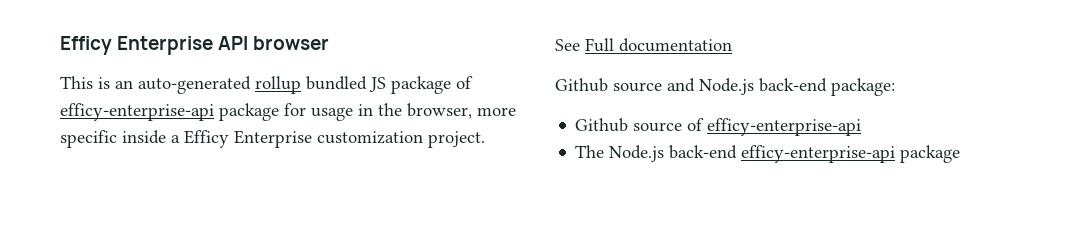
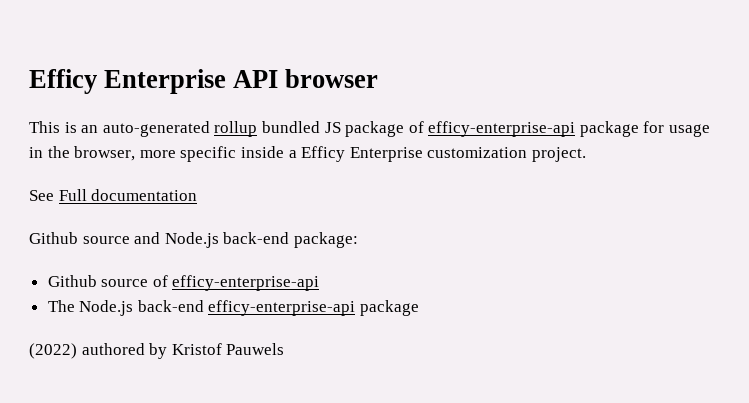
(961, 154) none -> [29,343,285,359] // (2022) authored by Kristof Pauwels

